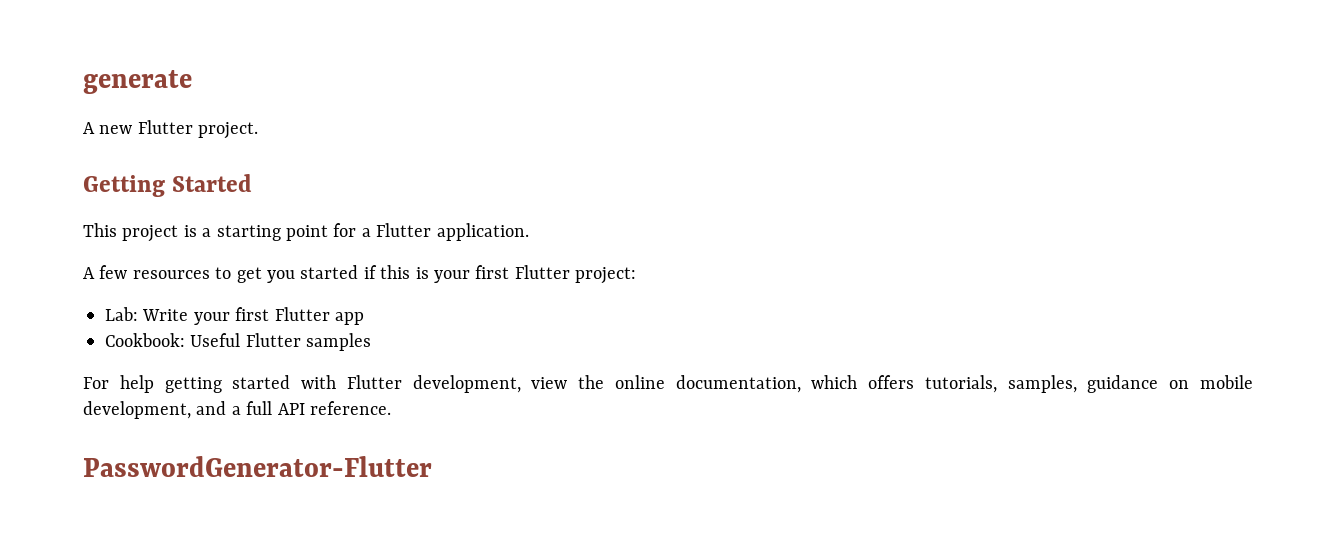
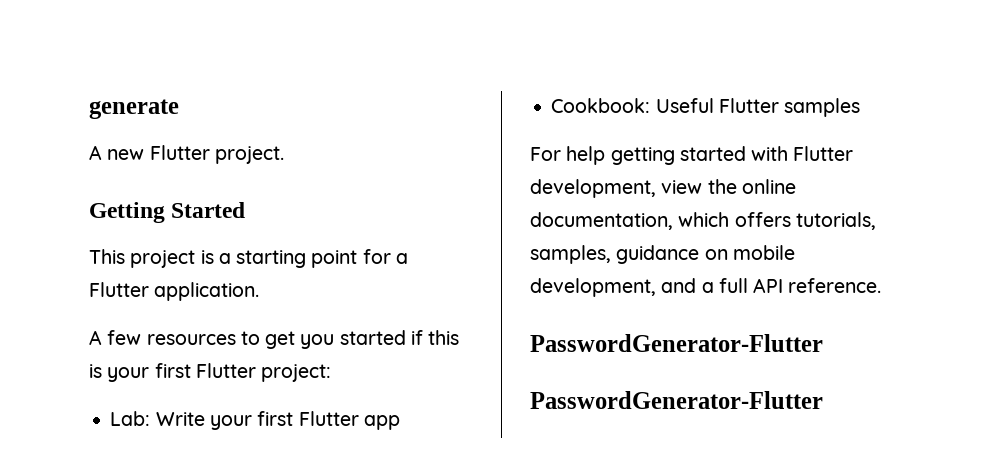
(432, 466) none -> [530,391,823,409] // PasswordGenerator-Flutter

